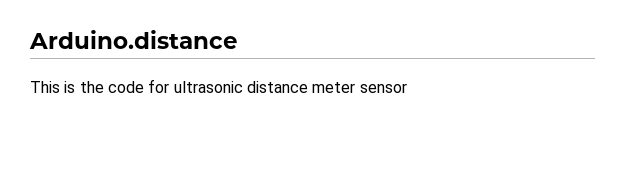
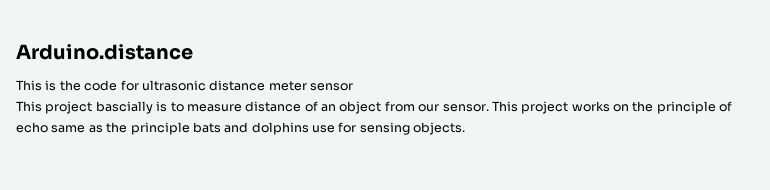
(407, 88) none -> [16,101,733,114] [16,122,466,135] // This project bascially is to measure distance of an object from our sensor. This project works on the principle of echo same as the principle bats and dolphins use for sensing objects.

